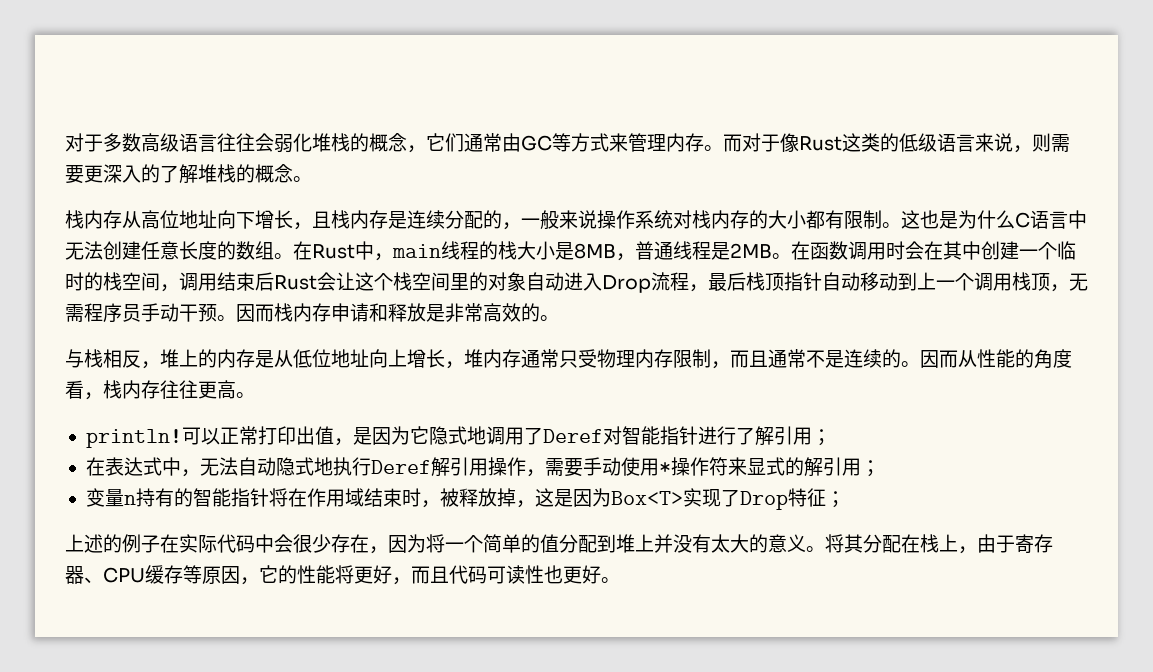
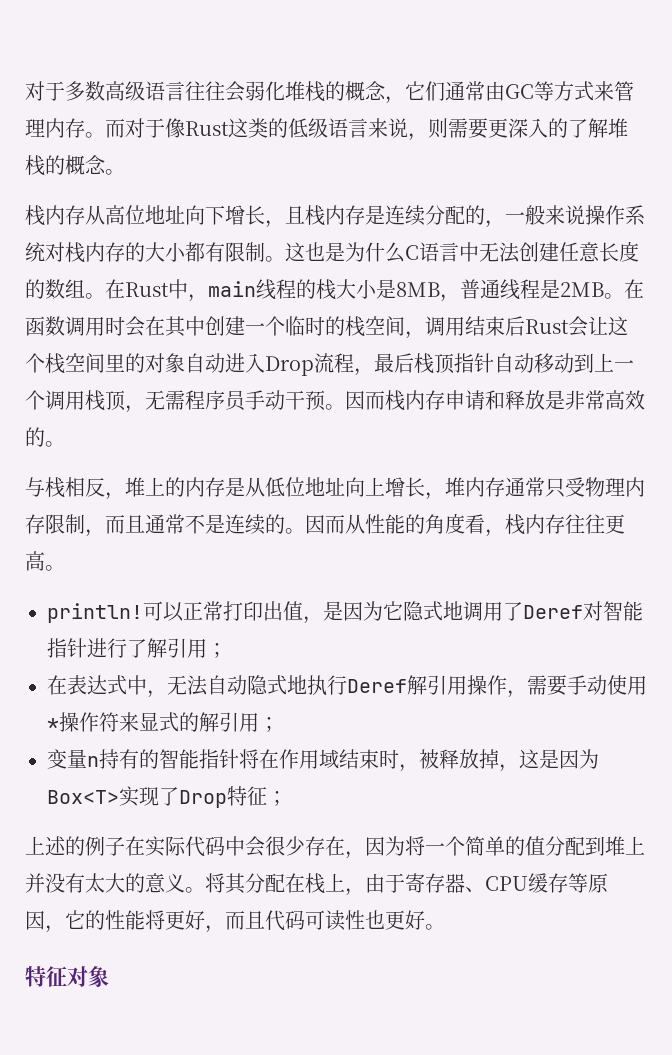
(620, 580) none -> [25,966,109,987] // 特征对象

